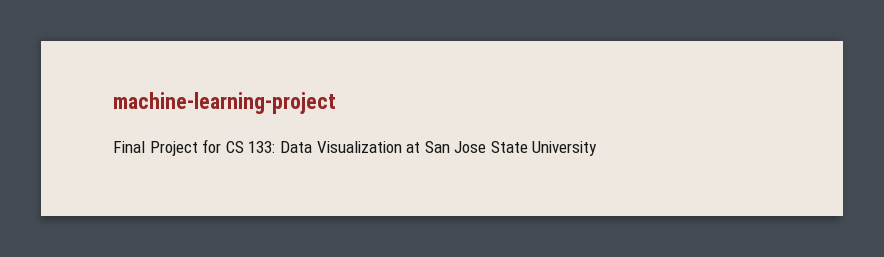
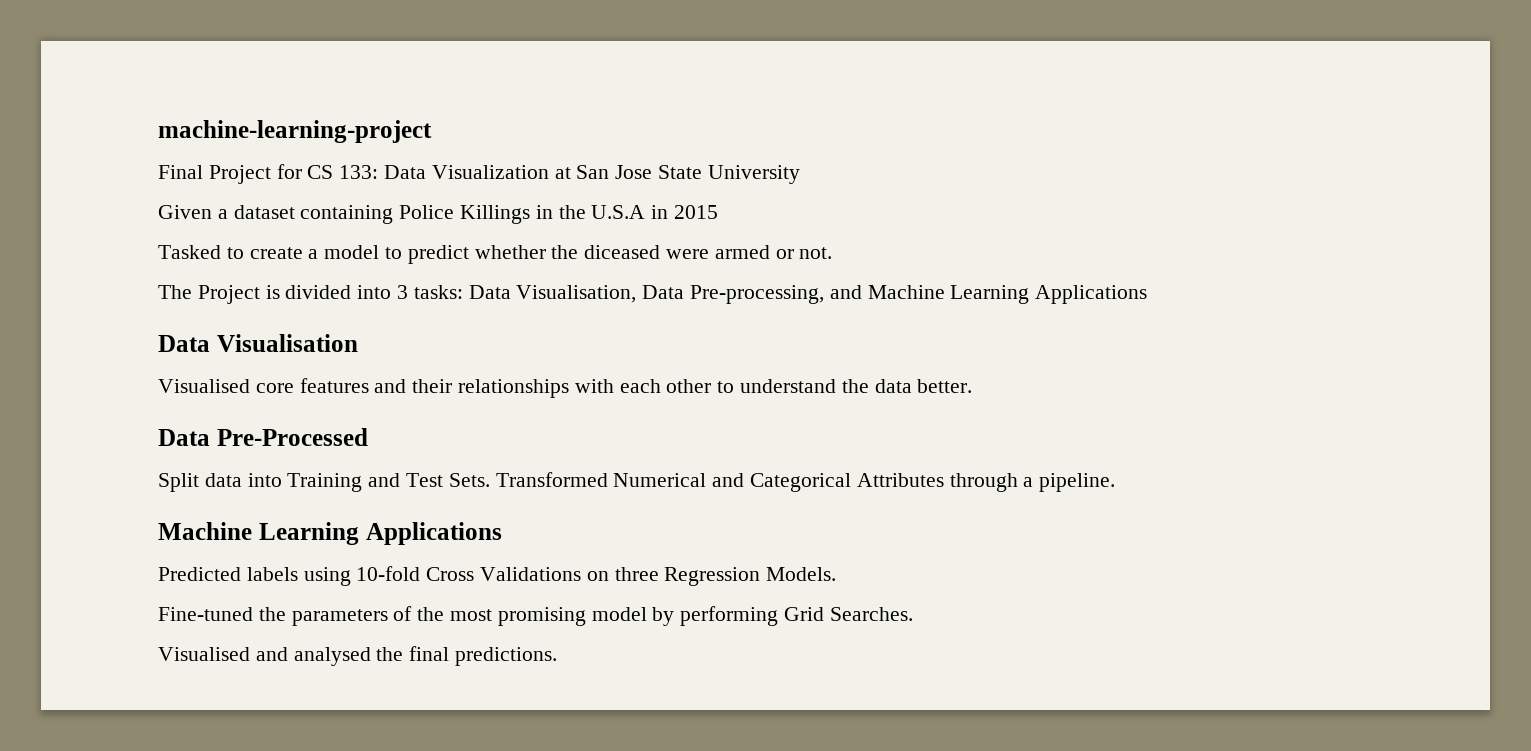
(598, 148) none -> [158,205,719,224] [158,245,833,264] [158,285,1148,304] [158,334,358,352] [158,378,973,398] [158,428,368,446] [158,472,1116,492] [158,522,502,545] [158,566,837,586] [158,606,913,626] [158,646,558,666] // Given a dataset containing Police Killings in the U.S.A in 2015 // Tasked to create a model to predict whether the diceased were armed or not. // The Project is divided into 3 tasks: Data Visualisation, Data Pre-processing, and Machine Learning Applications // Data Visualisation // Visualised core features and their relationships with each other to understand the data better. // Data Pre-Processed // Split data into Training and Test Sets. Transformed Numerical and Categorical Attributes through a pipeline. // Machine Learning Applications // Predicted labels using 10-fold Cross Validations on three Regression Models. // Fine-tuned the parameters of the most promising model by performing Grid Searches. // Visualised and analysed the final predictions.

